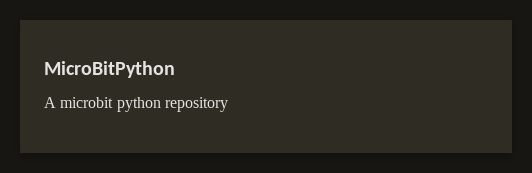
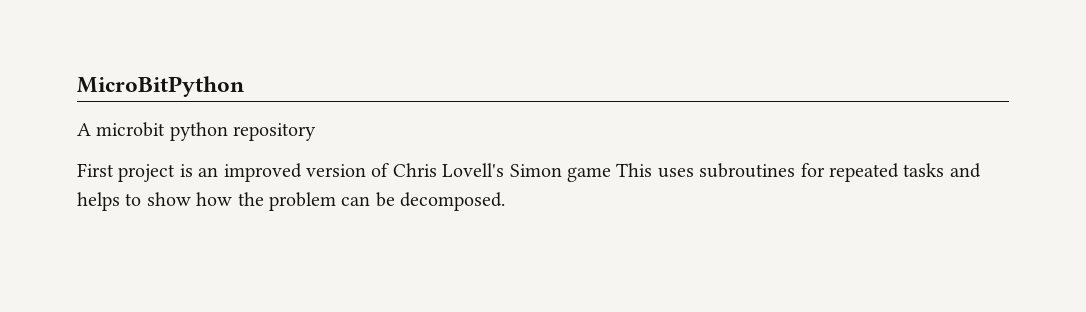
(228, 104) none -> [77,163,981,182] [77,192,506,211] // First project is an improved version of Chris Lovell's Simon game This uses subroutines for repeated tasks and helps to show how the problem can be decomposed.

